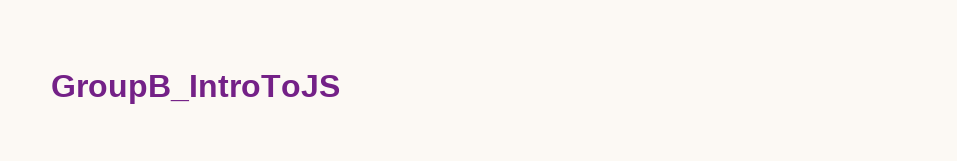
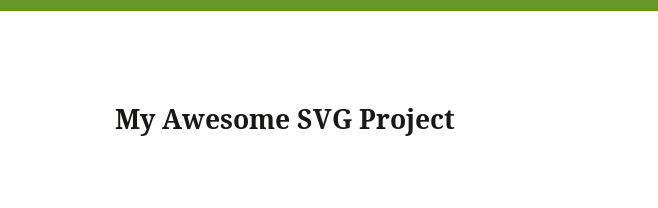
[51,75,340,104] GroupB_IntroToJS -> [115,108,456,136] My Awesome SVG Project

